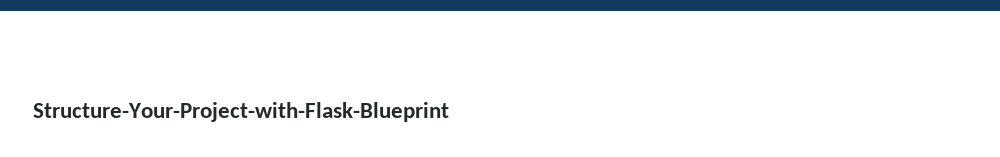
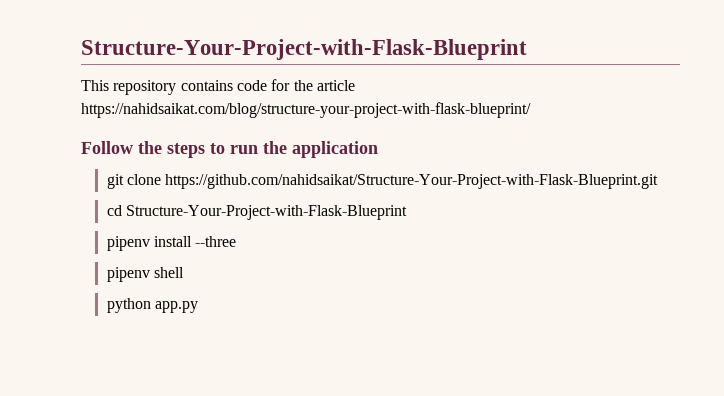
[33,102,449,122] Structure-Your-Project-with-Flask-Blueprint -> [81,39,527,60] [81,79,355,95] [81,102,531,118] [81,141,378,158] [106,174,659,189] [106,205,407,220] [106,236,237,251] [106,267,184,282] [106,298,198,313] Structure-Your-Project-with-Flask-Blueprint // This repository contains code for the article https://nahidsaikat.com/blog/structure-your-project-with-flask-blueprint/ // Follow the steps to run the application // git clone https://github.com/nahidsaikat/Structure-Your-Project-with-Flask-Blueprint.git // cd Structure-Your-Project-with-Flask-Blueprint // pipenv install --three // pipenv shell // python app.py

